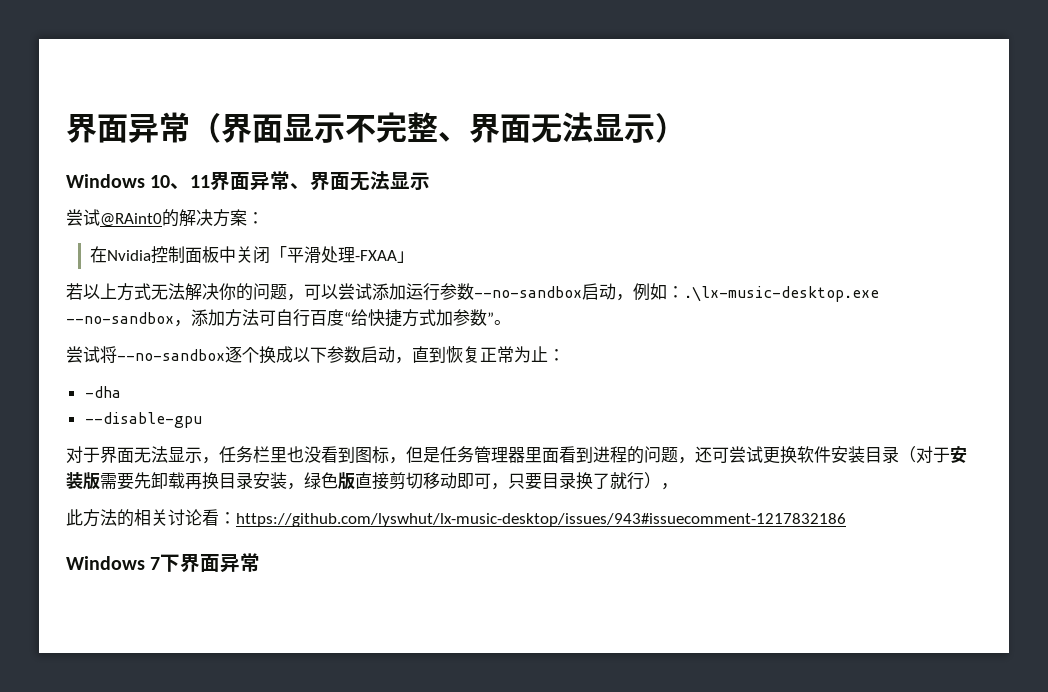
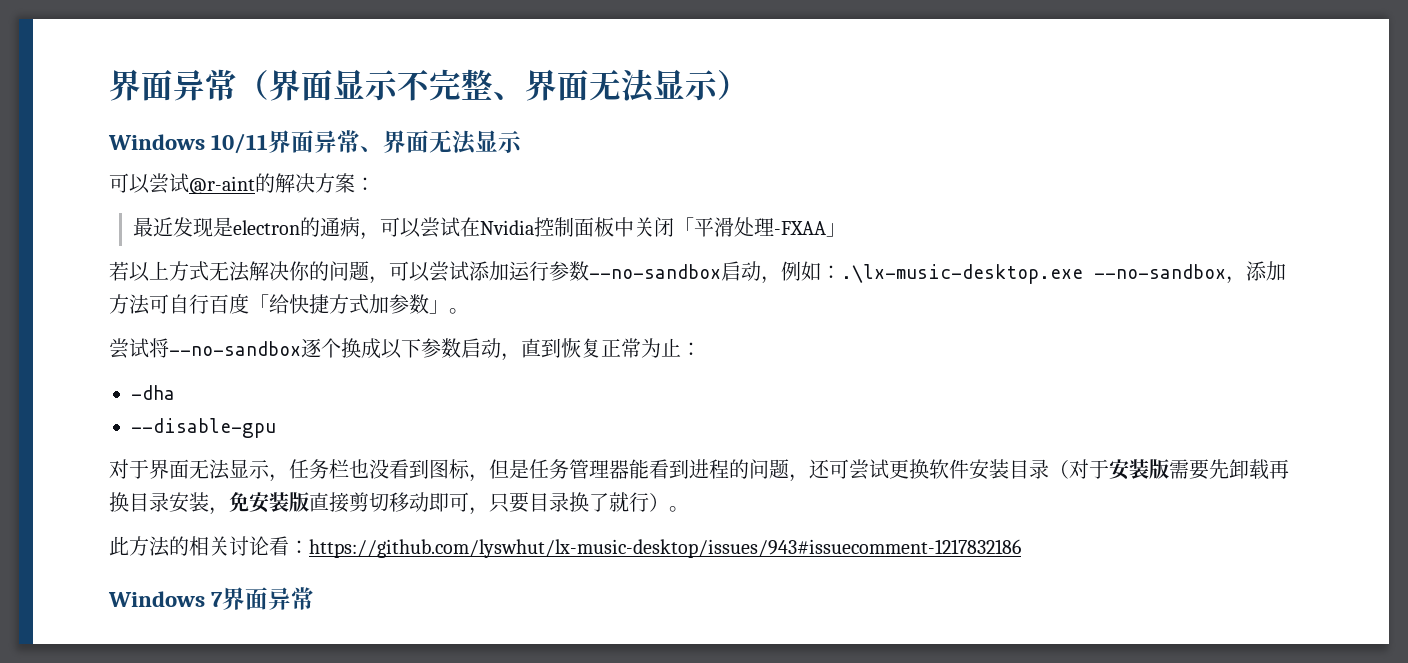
[150,175,211,190] 10、11 -> [211,133,269,154] 10/11
[66,209,162,227] 尝试@RAint0 -> [109,173,255,194] 可以尝试@r-aint
(264, 218) none -> [133,217,461,240] 最近发现是electron的通病，可以尝试
[344,312,351,324] “ -> [249,294,269,312] 「
[487,312,494,324] ” -> [429,300,449,314] 」
[270,447,287,463] 里 -> (349, 469) none
[525,447,559,463] 里面 -> [629,459,649,479] 能
[304,472,338,489] 绿色 -> [229,492,289,513] 免安装
[661,483,678,490] ， -> [669,506,689,512] 。
[160,554,181,572] 下 -> (224, 599) none

